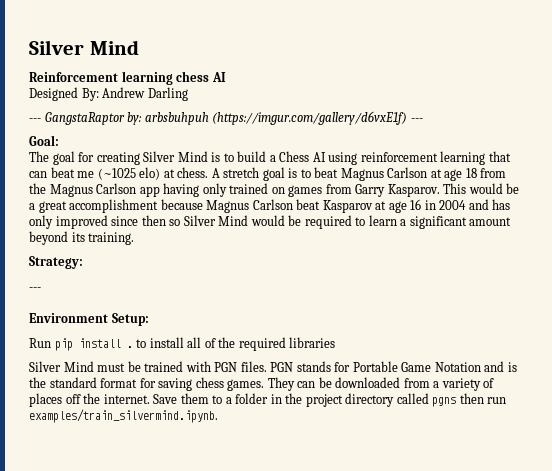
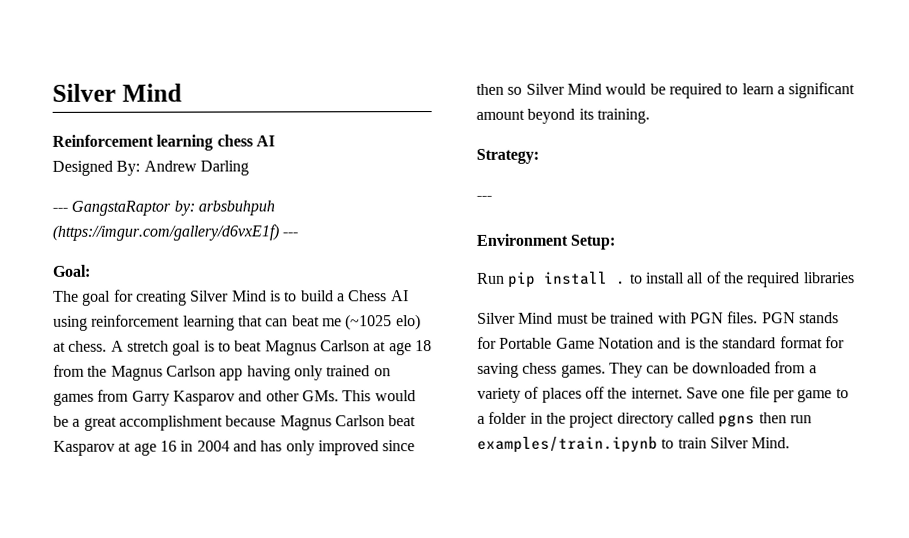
[387,184,440,197] Kasparov. -> [172,390,339,406] Kasparov and other GMs.
[180,393,209,404] them -> [721,386,833,403] one file per game
[29,409,218,423] examples/train_silvermind.ipynb. -> [477,436,791,453] examples/train.ipynb to train Silver Mind.

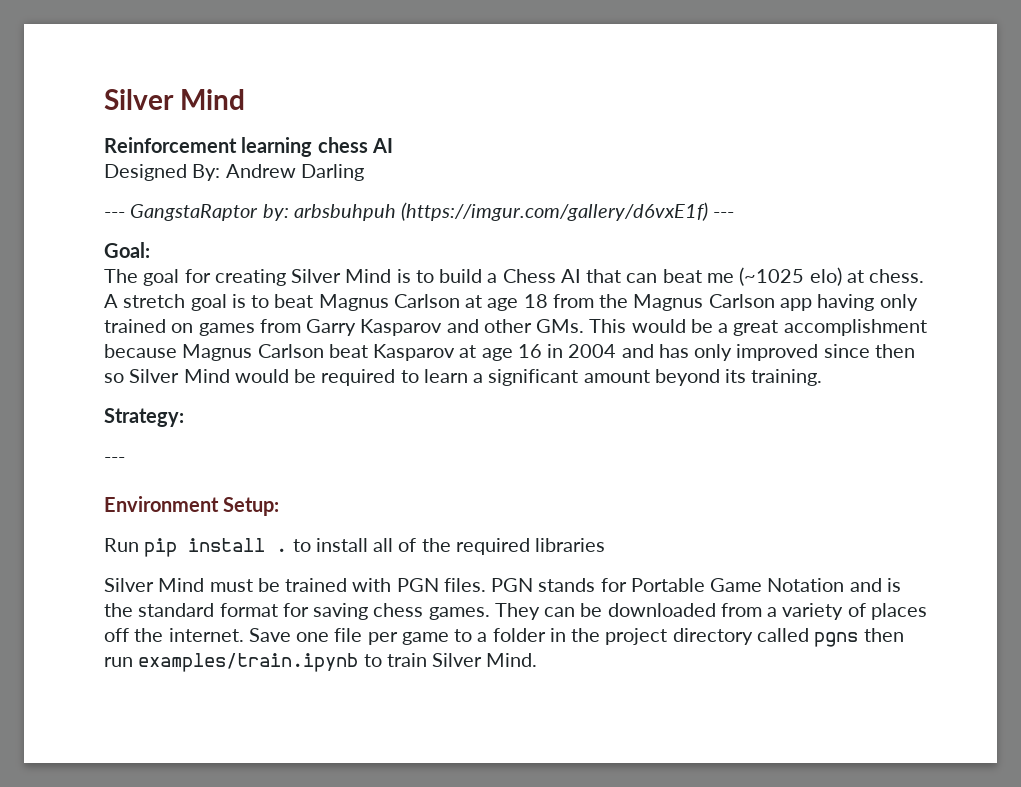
[53,314,235,331] using reinforcement learning -> (581, 276) none

